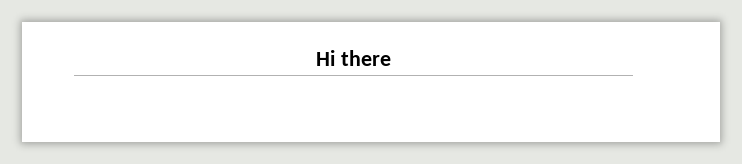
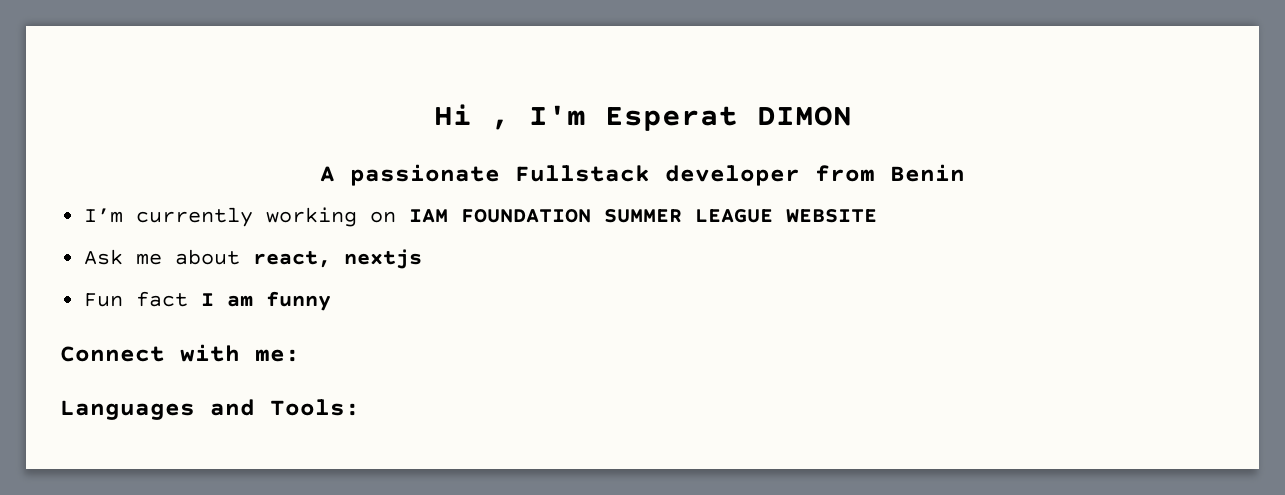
[340,50,391,66] there -> [490,105,852,131] [320,164,965,186] [84,207,878,227] [84,249,423,269] [84,291,332,311] [60,344,300,362] [60,399,360,420] , I'm Esperat DIMON // A passionate Fullstack developer from Benin // I’m currently working on IAM FOUNDATION SUMMER LEAGUE WEBSITE // Ask me about react, nextjs // Fun fact I am funny // Connect with me: // Languages and Tools:

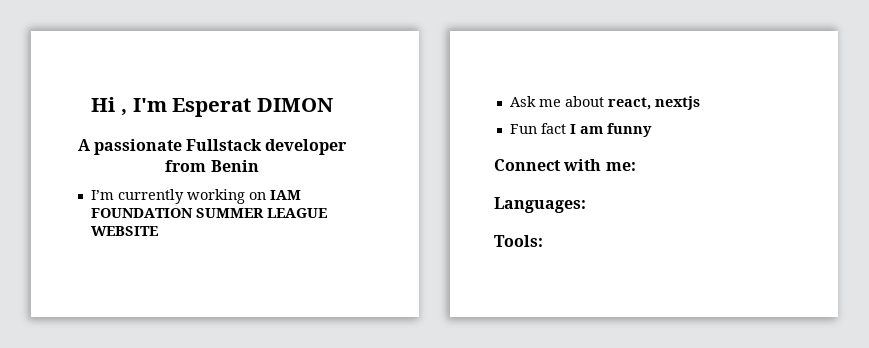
[60,399,255,420] Languages and -> [494,197,586,213] Languages: //

